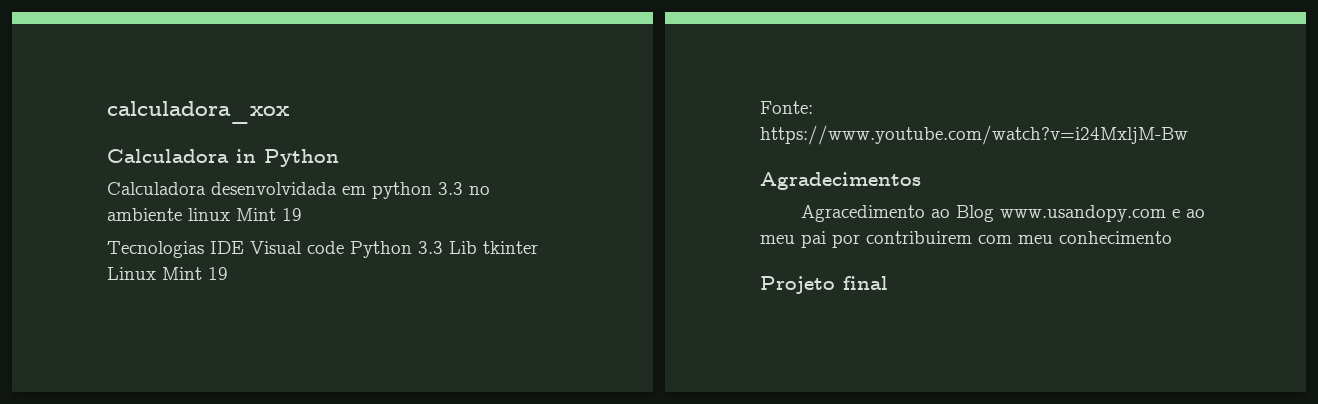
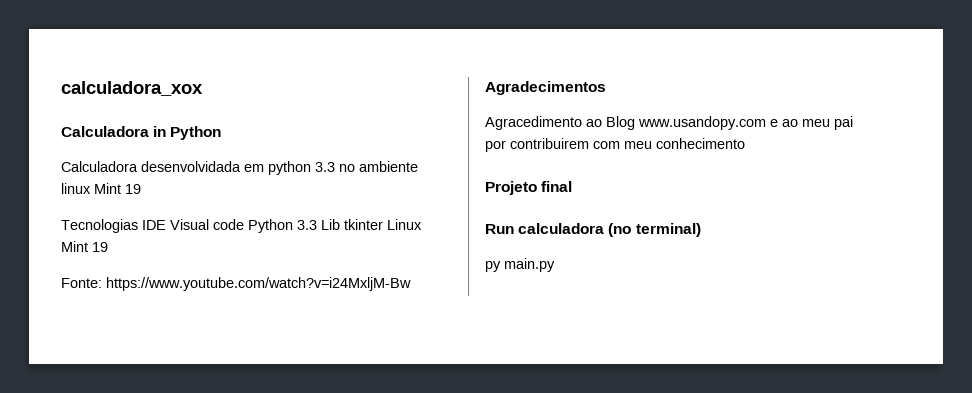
(888, 283) none -> [485,223,701,237] [485,258,555,272] // Run calculadora (no terminal) // py main.py

